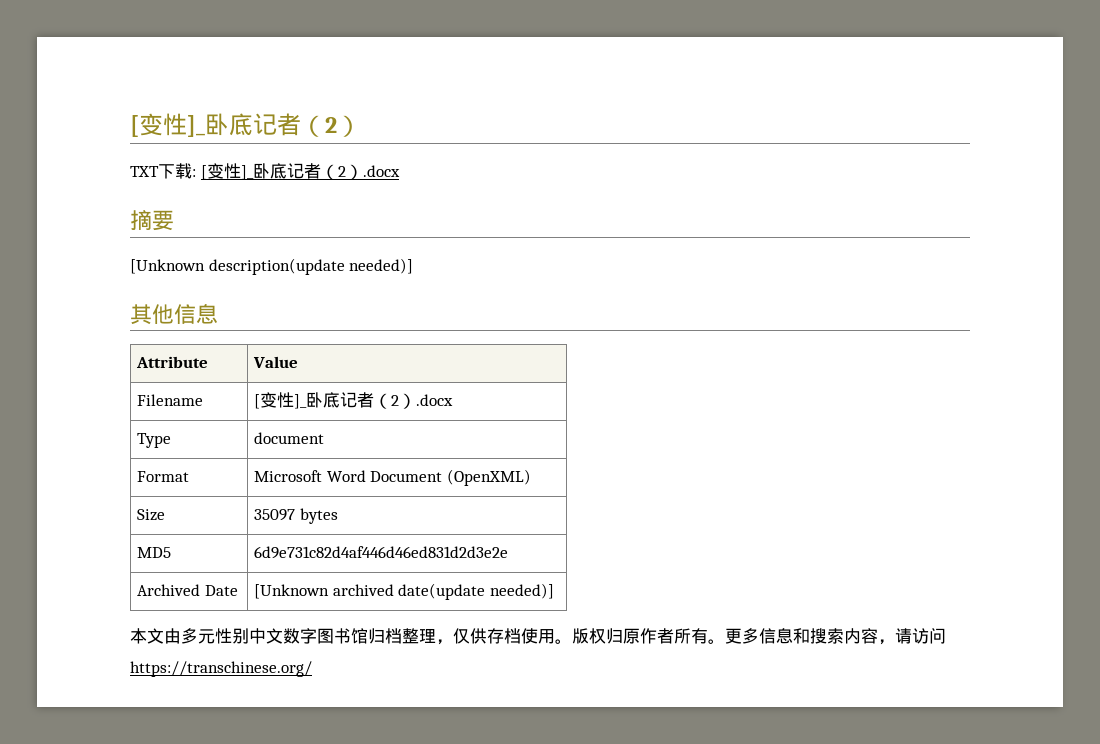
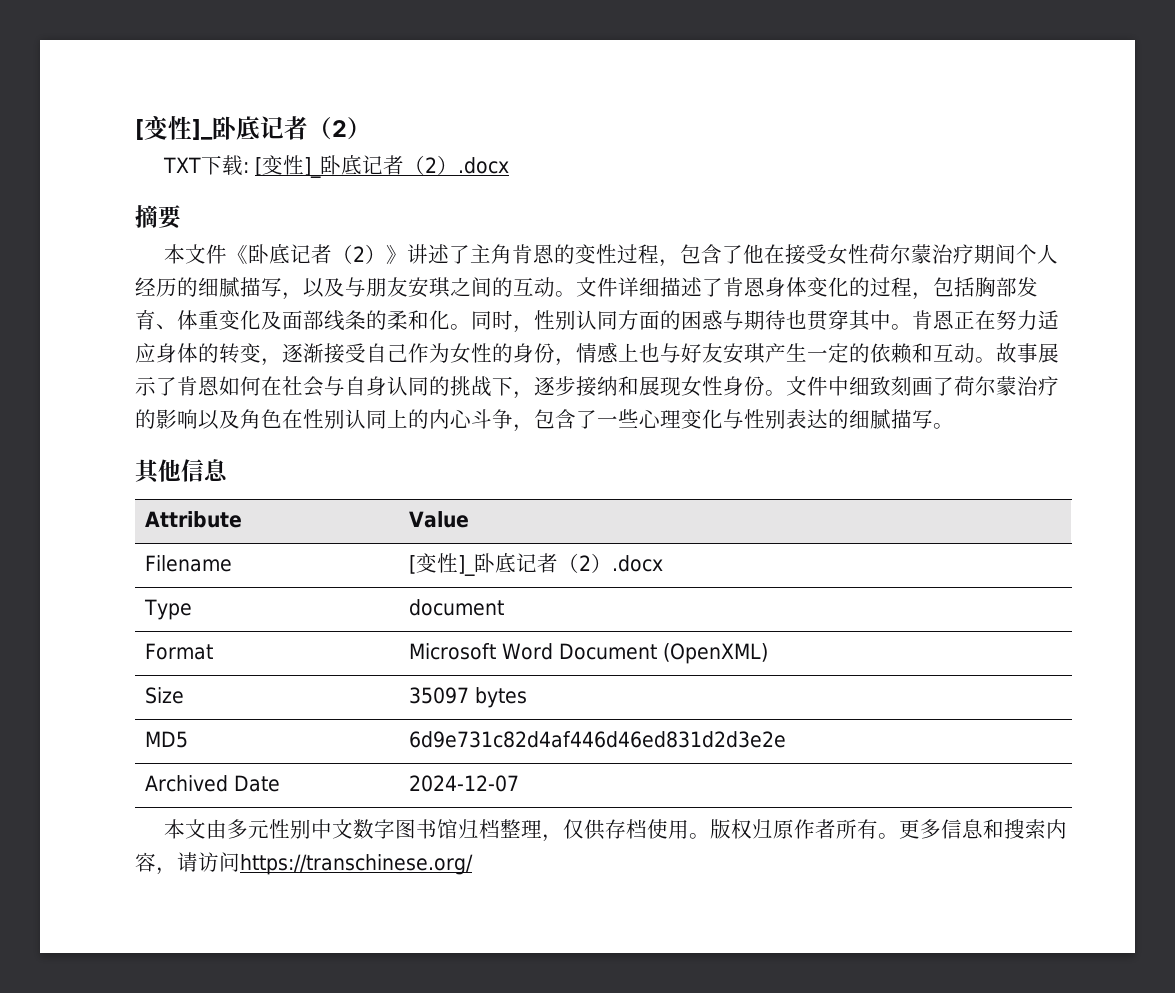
[130,258,414,275] [Unknown description(update needed)] -> [164,244,1059,267] [135,277,1038,300] [135,310,1059,333] [135,342,1059,366] [135,376,1059,399] [135,409,954,432] 本文件《卧底记者（2）》讲述了主角肯恩的变性过程，包含了他在接受女性荷尔蒙治疗期间个人经历的细腻描写，以及与朋友安琪之间的互动。文件详细描述了肯恩身体变化的过程，包括胸部发育、体重变化及面部线条的柔和化。同时，性别认同方面的困惑与期待也贯穿其中。肯恩正在努力适应身体的转变，逐渐接受自己作为女性的身份，情感上也与好友安琪产生一定的依赖和互动。故事展示了肯恩如何在社会与自身认同的挑战下，逐步接纳和展现女性身份。文件中细致刻画了荷尔蒙治疗的影响以及角色在性别认同上的内心斗争，包含了一些心理变化与性别表达的细腻描写。
[254,583,554,600] [Unknown archived date(update needed)] -> [408,775,519,792] 2024-12-07

